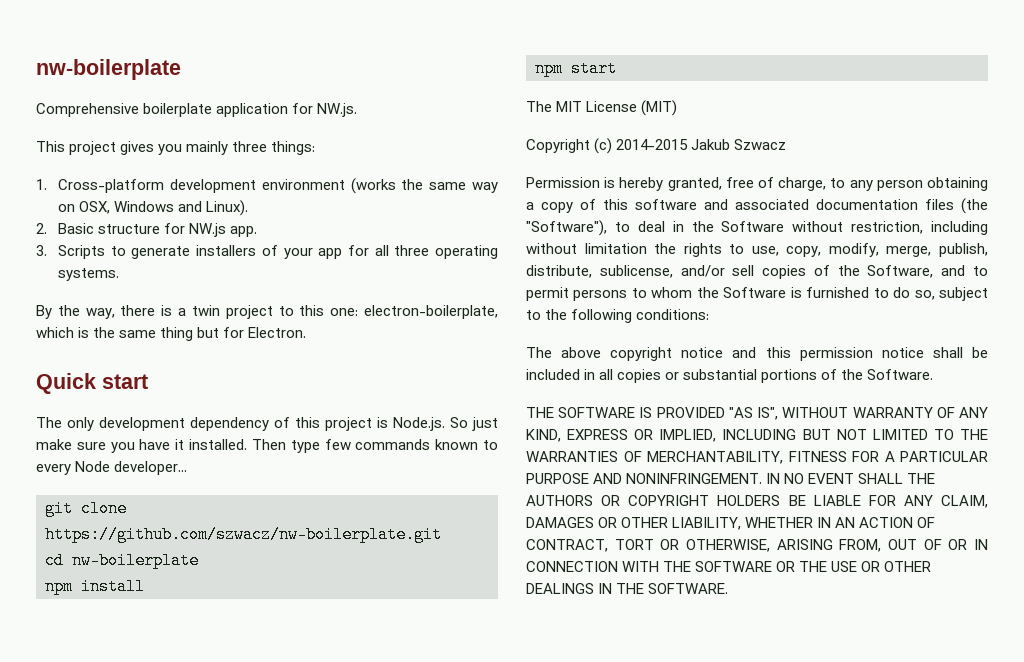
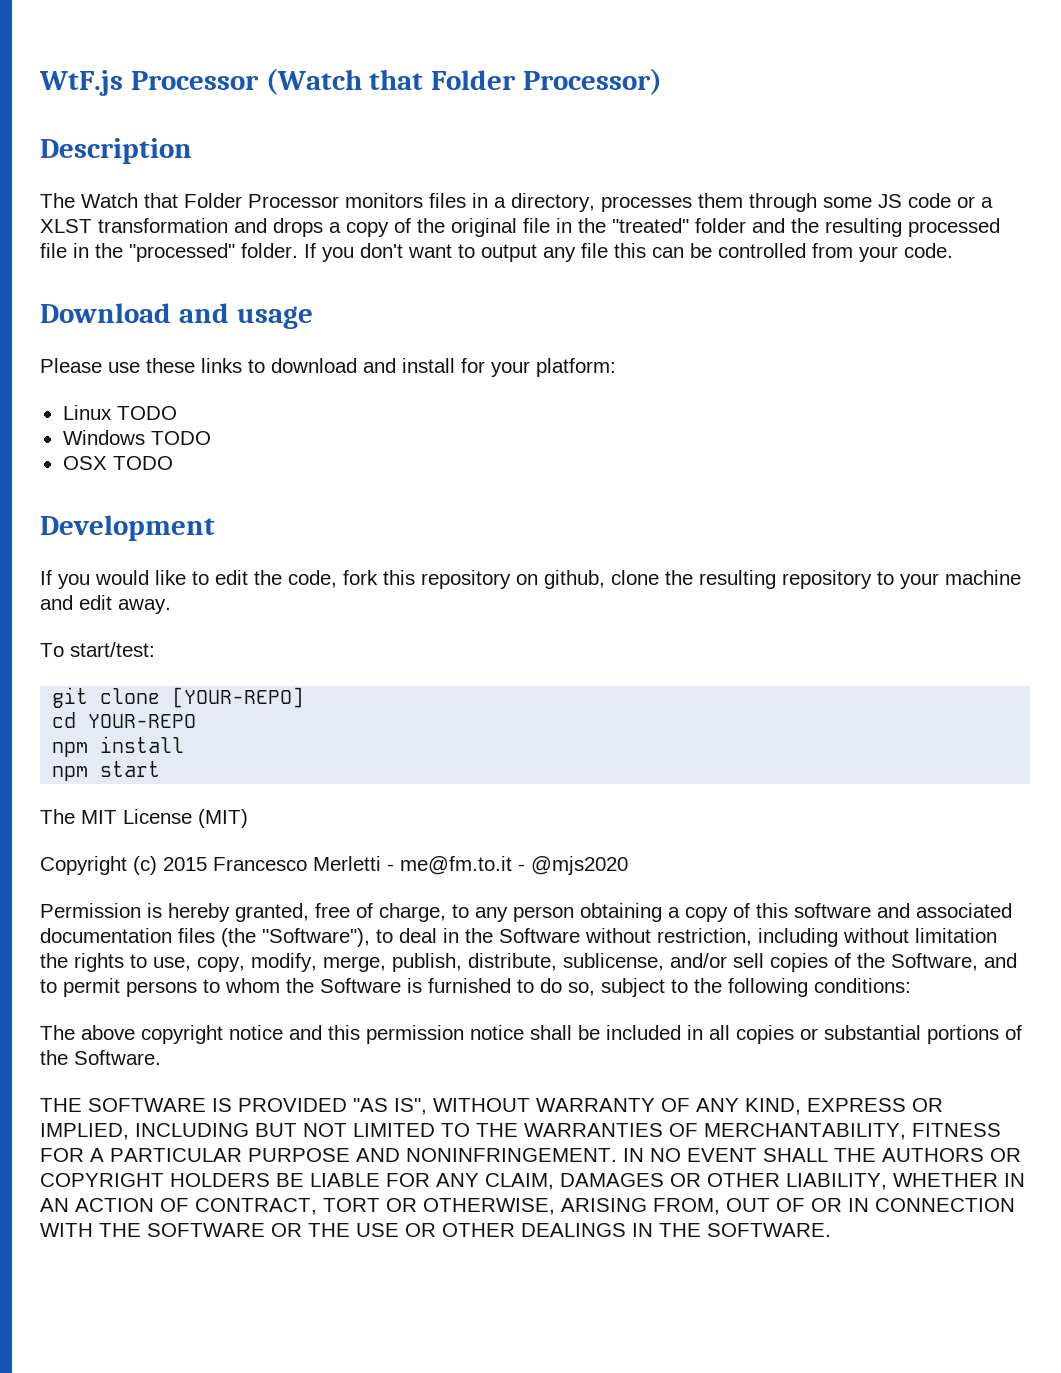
[36,59,181,80] [36,103,358,117] [36,141,316,155] [36,178,498,194] [58,200,249,216] [36,223,258,237] [36,245,499,259] [58,268,120,281] [36,305,498,319] [36,327,307,341] [36,373,148,394] [36,417,498,431] [36,439,498,453] [36,461,188,475] nw-boilerplate // Comprehensive boilerplate application for NW.js. // This project gives you mainly three things: // 1. Cross-platform development environment (works the same way on OSX, Windows and Linux). // 2. Basic structure for NW.js app. // 3. Scripts to generate installers of your app for all three operating systems. // By the way, there is a twin project to this one: electron-boilerplate, which is the same thing but for Electron. // Quick start // The only development dependency of this project is Node.js. So just make sure you have it installed. Then type few commands known to every Node developer... -> [39,68,663,96] [40,138,192,164] [40,193,993,212] [40,218,1000,237] [40,243,953,262] [40,303,313,329] [40,358,616,377] [62,405,177,420] [62,430,211,445] [62,456,173,470] [40,515,215,541] [40,570,1021,589] [40,595,171,614] [40,642,155,657] WtF.js Processor (Watch that Folder Processor) // Description // The Watch that Folder Processor monitors files in a directory, processes them through some JS code or a XLST transformation and drops a copy of the original file in the "treated" folder and the resulting processed file in the "processed" folder. If you don't want to output any file this can be controlled from your code. // Download and usage // Please use these links to download and install for your platform: // Linux TODO // Windows TODO // OSX TODO // Development // If you would like to edit the code, fork this repository on github, clone the resulting repository to your machine and edit away. // To start/test:
[45,526,442,543] https://github.com/szwacz/nw-boilerplate.git -> [172,687,305,708] [YOUR-REPO]
[72,552,199,569] nw-boilerplate -> [88,714,197,728] YOUR-REPO
[616,139,787,150] 2014-2015 Jakub Szwacz -> [163,856,628,875] 2015 Francesco Merletti - me@fm.to.it - @mjs2020

